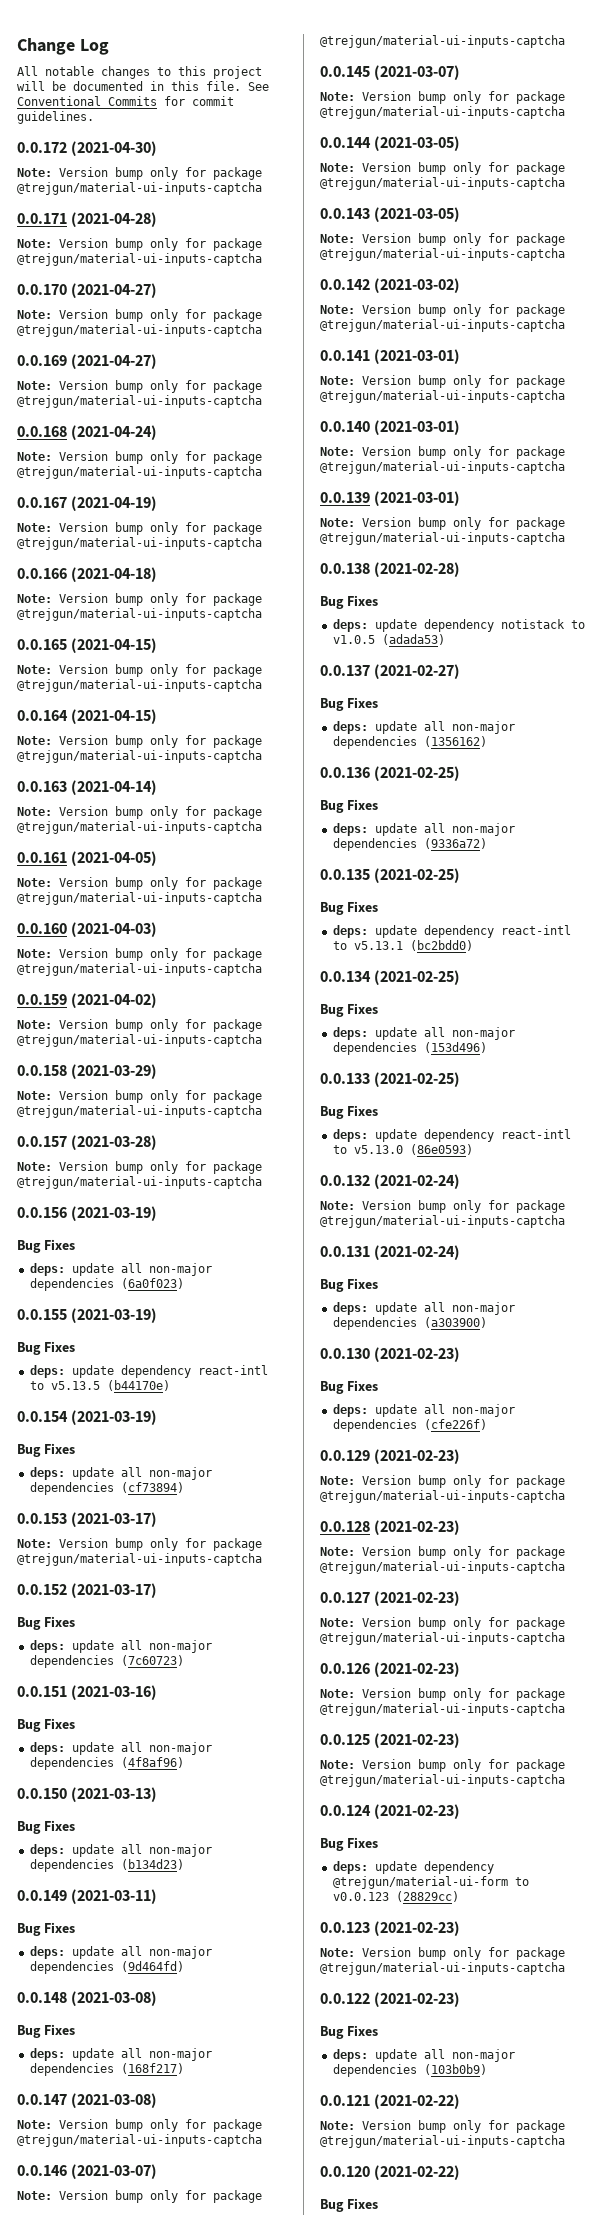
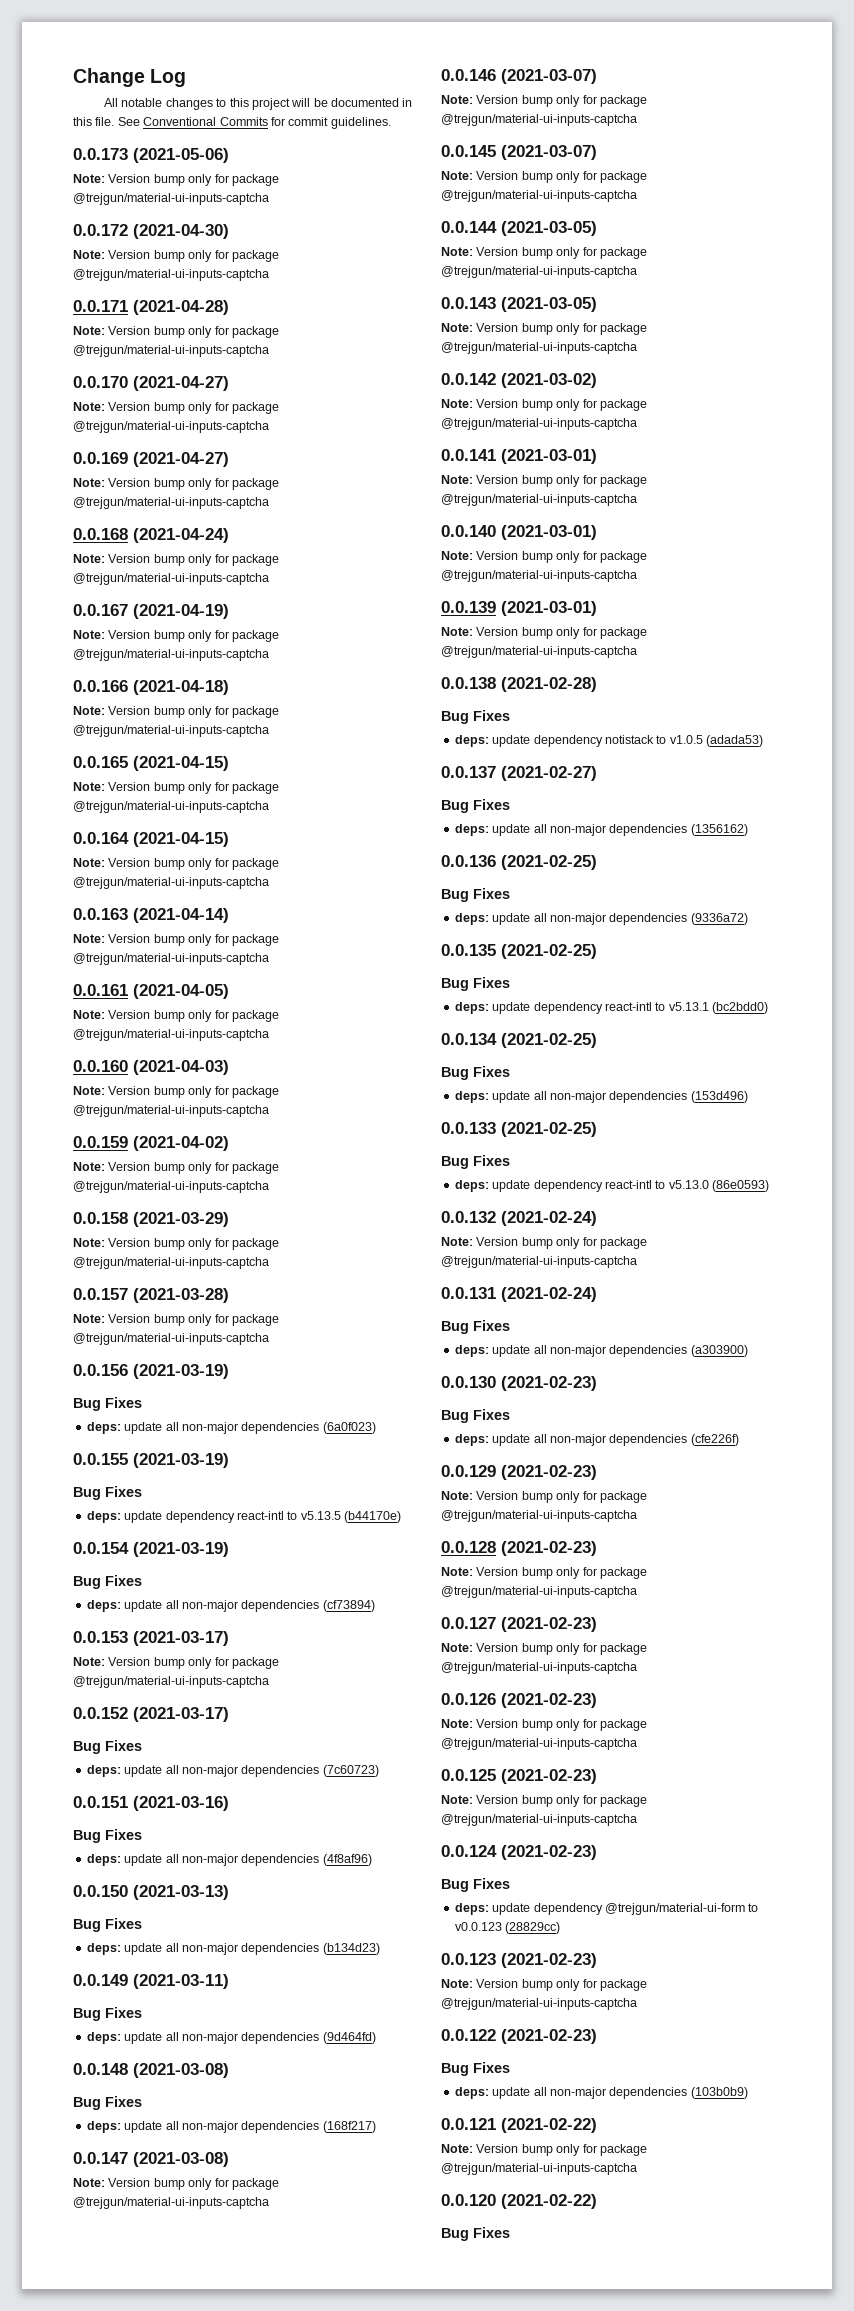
(94, 117) none -> [73,148,229,163] [73,174,279,186] [73,193,269,205] // 0.0.173 (2021-05-06) // Note: Version bump only for package @trejgun/material-ui-inputs-captcha

